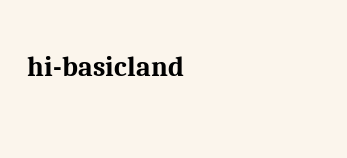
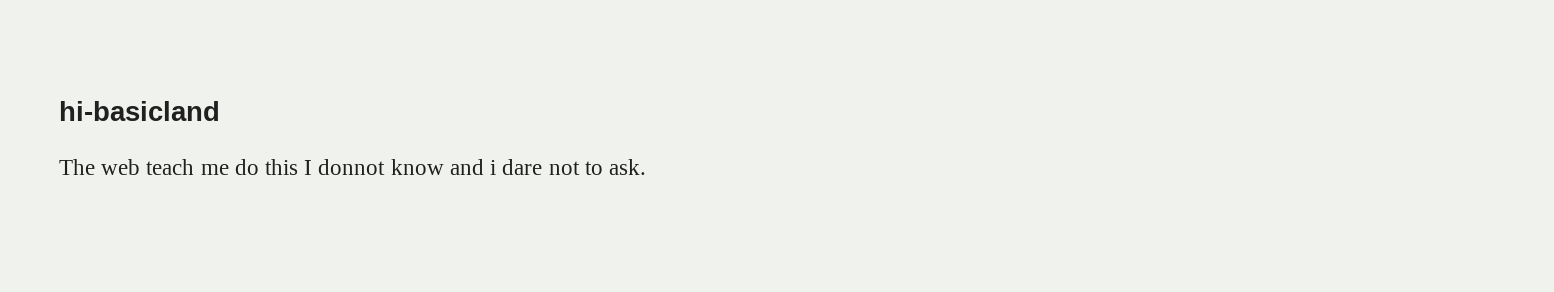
(184, 66) none -> [59,159,646,175] // The web teach me do this I donnot know and i dare not to ask.

